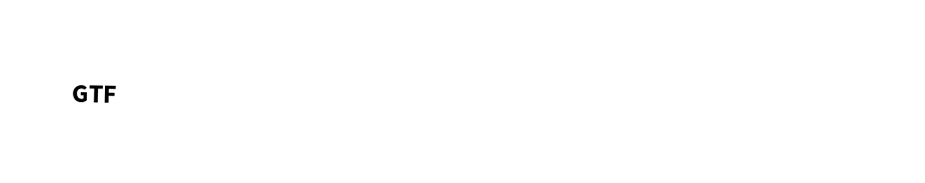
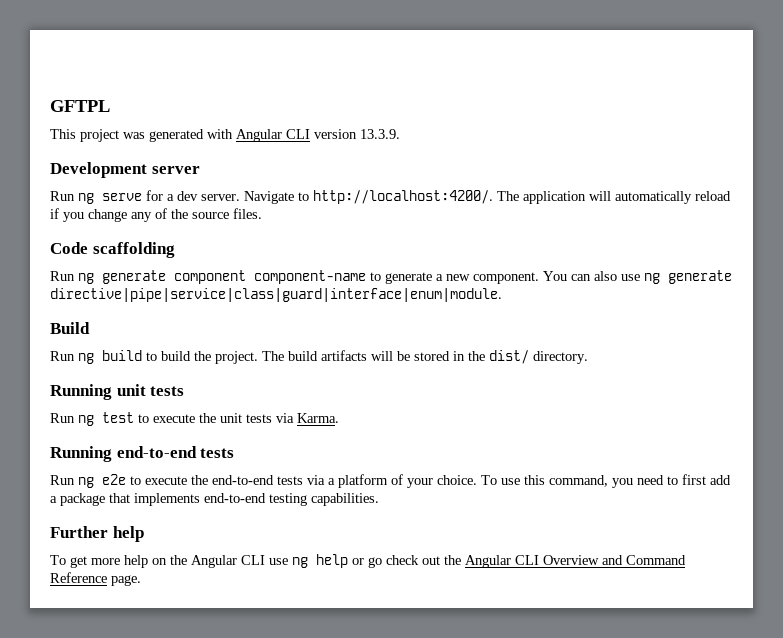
[71,84,118,103] GTF -> [50,100,110,112] [50,129,400,142] [50,162,200,178] [50,190,731,204] [50,208,262,222] [50,242,175,258] [50,270,732,284] [50,288,502,302] [50,322,90,334] [50,350,588,364] [50,384,185,400] [50,412,339,426] [50,446,235,462] [50,474,731,488] [50,493,379,506] [50,526,144,542] [50,554,686,568] [50,572,141,586] GFTPL // This project was generated with Angular CLI version 13.3.9. // Development server // Run ng serve for a dev server. Navigate to http://localhost:4200/. The application will automatically reload if you change any of the source files. // Code scaffolding // Run ng generate component component-name to generate a new component. You can also use ng generate directive|pipe|service|class|guard|interface|enum|module. // Build // Run ng build to build the project. The build artifacts will be stored in the dist/ directory. // Running unit tests // Run ng test to execute the unit tests via Karma. // Running end-to-end tests // Run ng e2e to execute the end-to-end tests via a platform of your choice. To use this command, you need to first add a package that implements end-to-end testing capabilities. // Further help // To get more help on the Angular CLI use ng help or go check out the Angular CLI Overview and Command Reference page.

